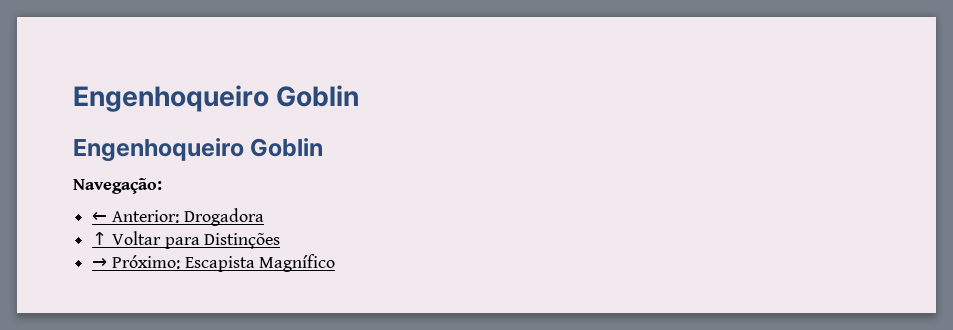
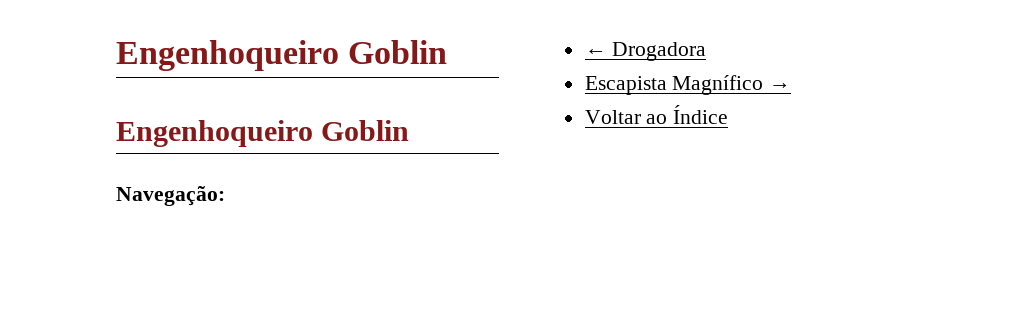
[111,210,179,223] Anterior: -> (607, 52) none
[92,231,281,249] [92,254,336,272] ↑ Voltar para Distinções // → Próximo: Escapista Magnífico -> [584,75,792,95] [584,105,729,124] Escapista Magnífico → // Voltar ao Índice

